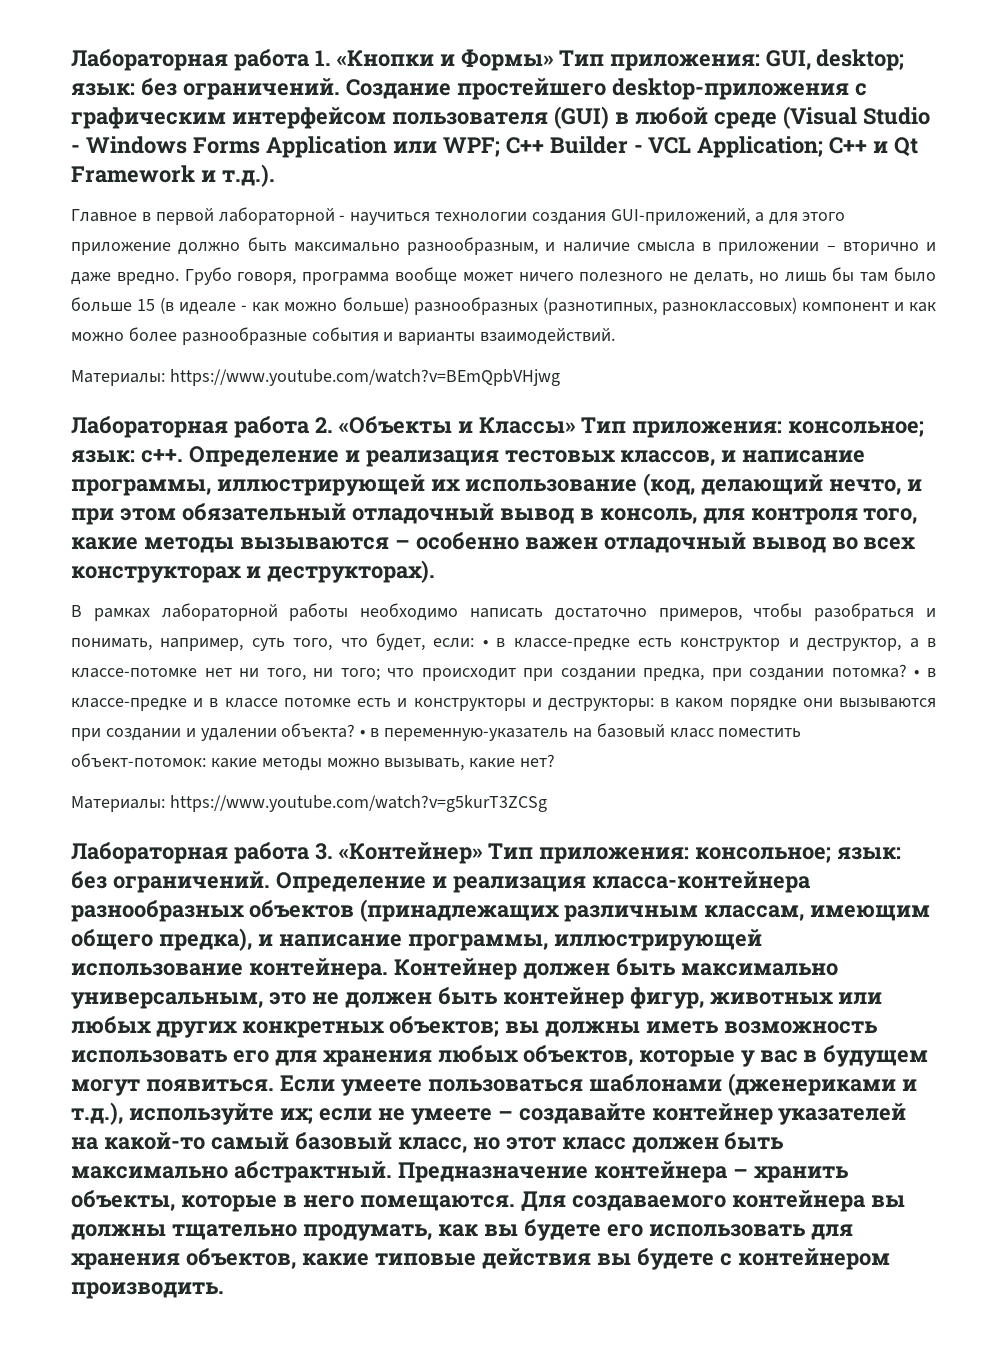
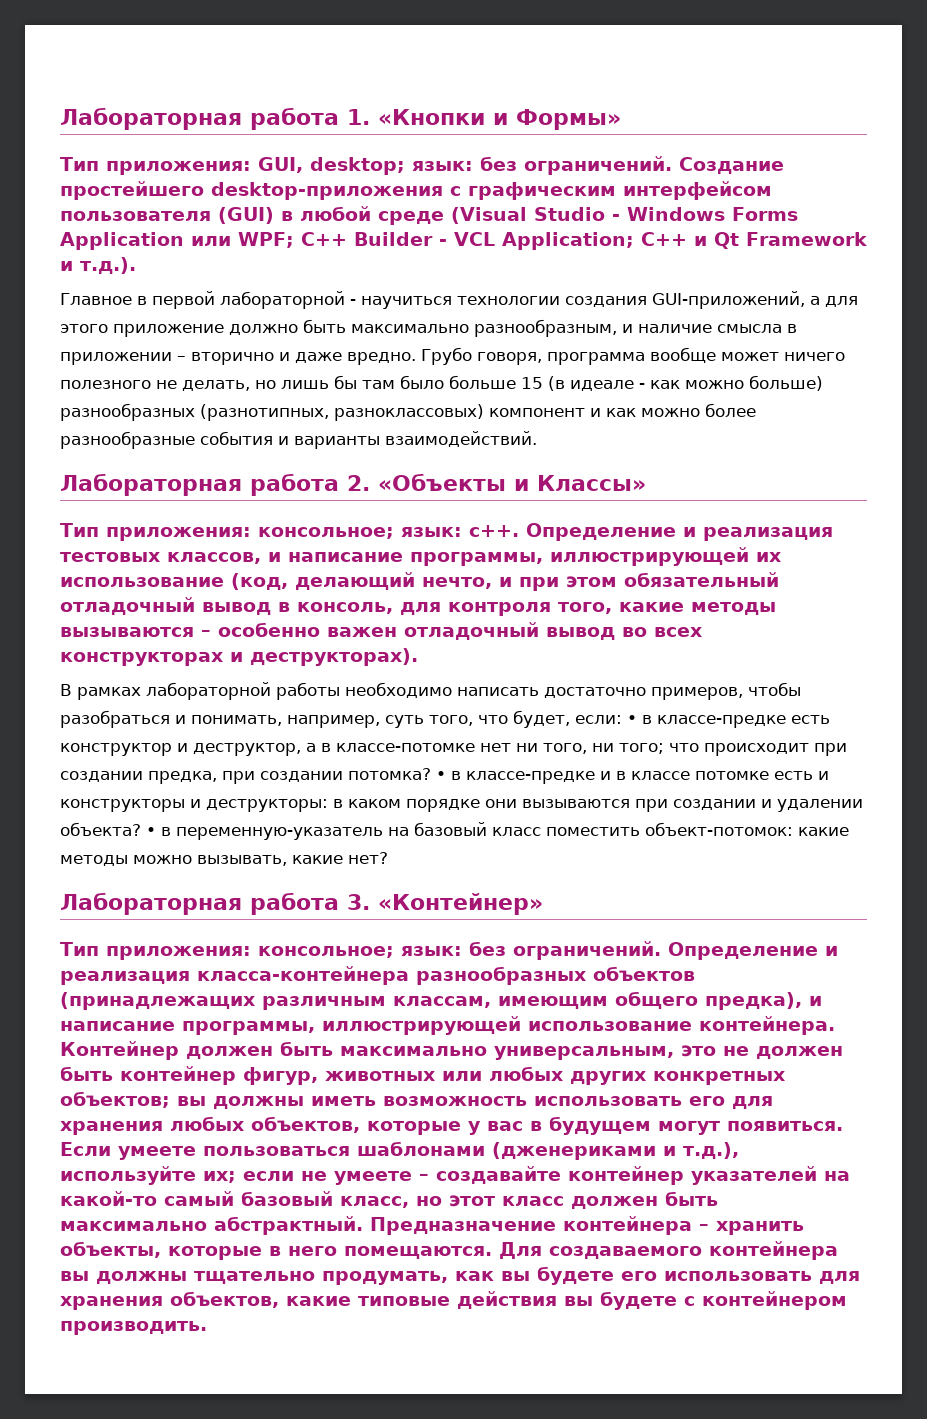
(554, 60) none -> (621, 119) //
[71,369,560,386] // Материалы: https://www.youtube.com/watch?v=BEmQpbVHjwg -> (537, 439) none
(576, 425) none -> (646, 483) //
[71,795,547,812] // Материалы: https://www.youtube.com/watch?v=g5kurT3ZCSg -> (388, 858) none
(483, 853) none -> (543, 904) //

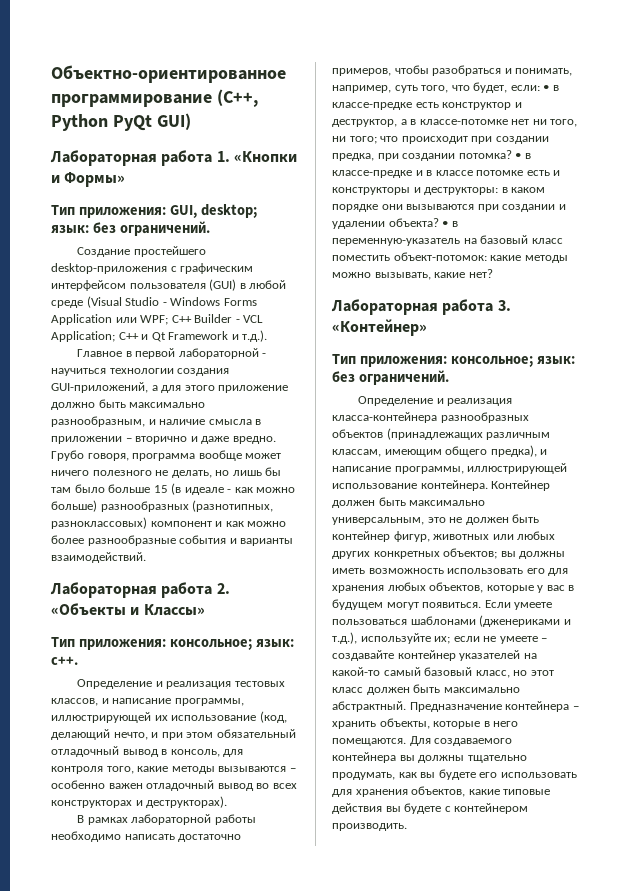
(60, 118) none -> [51,65,286,83] [51,89,258,107] [51,113,191,131] Объектно-ориентированное программирование (C++, Python PyQt GUI) //
(672, 165) none -> (210, 228) //
(519, 531) none -> (78, 660) //
(661, 950) none -> (449, 377) //

